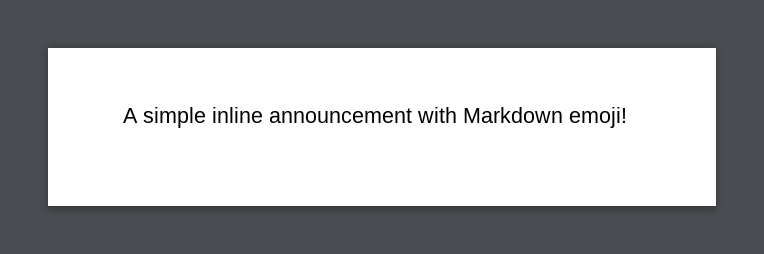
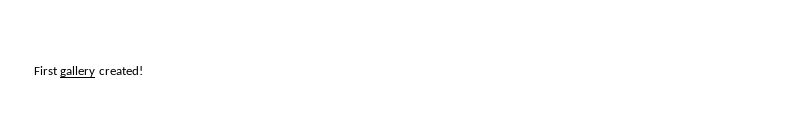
[123,107,627,128] A simple inline announcement with Markdown emoji! -> [34,66,143,77] First gallery created!

